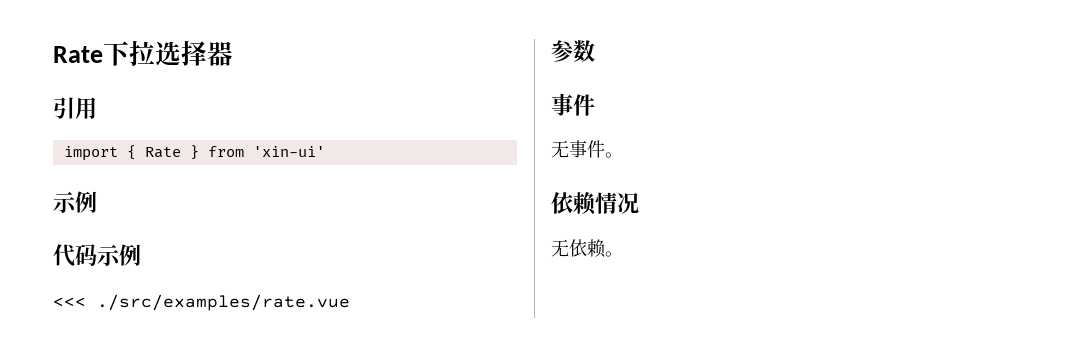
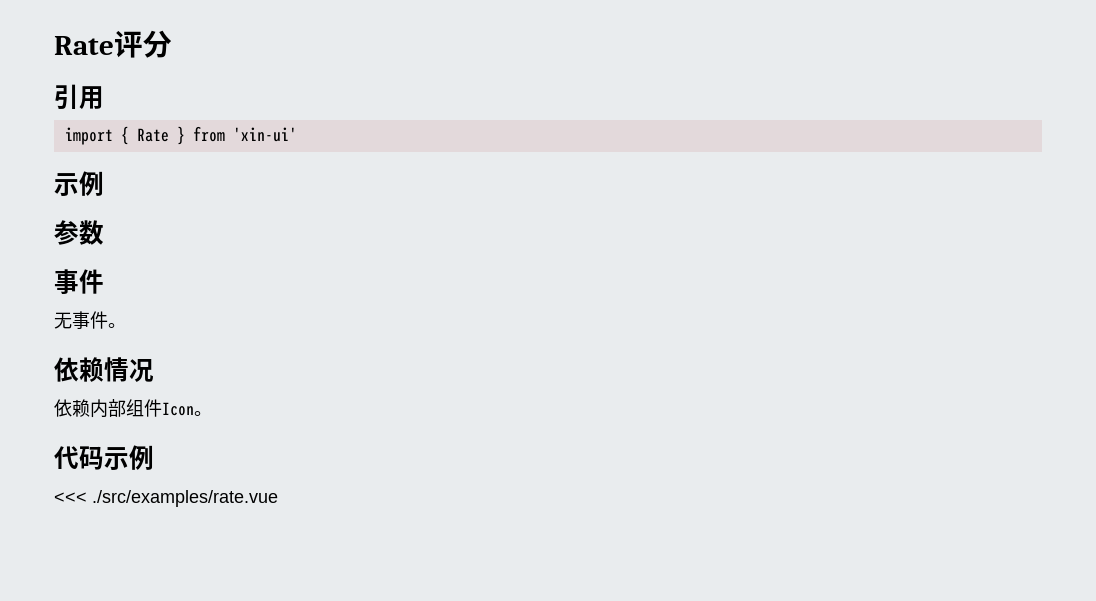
[53,40,233,66] Rate下拉选择器 -> [54,30,172,58] Rate评分
[53,244,141,267] [53,294,350,311] // 代码示例 // <<< ./src/examples/rate.vue -> (104, 183) none
[551,239,623,258] 无依赖。 -> [54,399,212,418] [54,445,154,470] [54,490,278,507] 依赖内部组件Icon。 // 代码示例 // <<< ./src/examples/rate.vue

